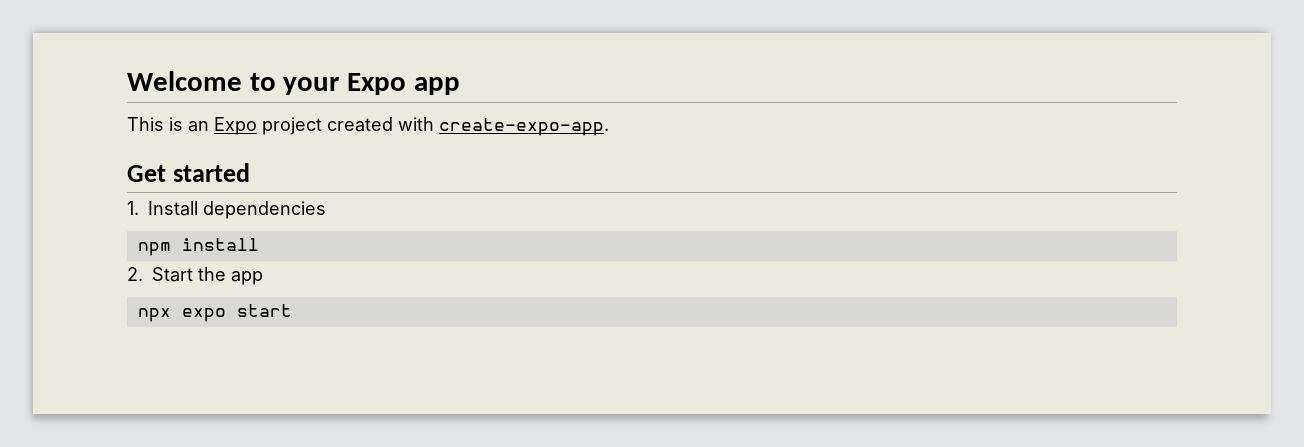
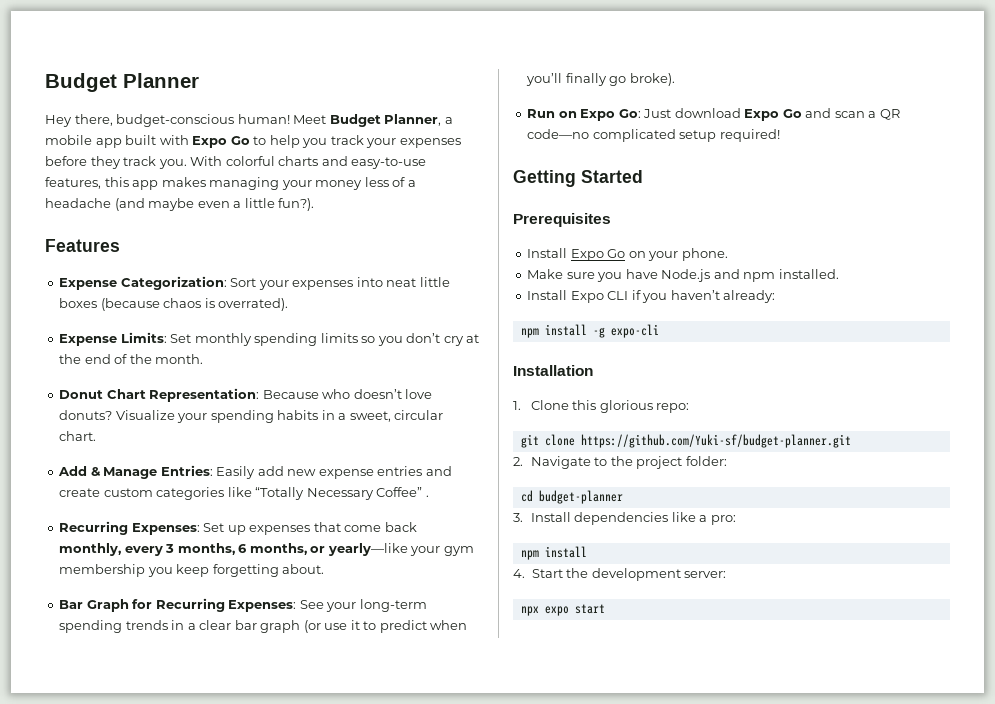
[127,71,460,95] [127,117,609,136] [127,163,250,182] [127,201,139,215] Welcome to your Expo app // This is an Expo project created with create-expo-app. // Get started // 1. -> [45,73,199,92] [45,114,453,127] [45,135,461,148] [45,156,427,169] [45,177,416,190] [45,198,315,211] [45,239,120,252] [59,276,450,290] [59,298,289,311] [59,332,480,346] [59,354,204,364] [59,388,433,402] [59,410,444,423] [59,431,97,441] [58,465,452,479] [59,487,429,500] [59,521,417,535] [59,543,474,556] [59,564,325,577] [59,598,427,612] [59,620,468,633] [526,73,675,86] [527,108,900,121] [527,129,780,142] [513,170,643,187] [513,213,611,227] [527,248,728,261] [527,269,839,282] [527,290,776,303] [520,324,659,338] [513,365,593,376] [513,400,690,413] [520,434,851,448] [513,456,727,469] [520,490,623,504] [513,513,523,522] Budget Planner // Hey there, budget-conscious human! Meet Budget Planner, a mobile app built with Expo Go to help you track your expenses before they track you. With colorful charts and easy-to-use features, this app makes managing your money less of a headache (and maybe even a little fun?). // Features // Expense Categorization: Sort your expenses into neat little boxes (because chaos is overrated). // Expense Limits: Set monthly spending limits so you don’t cry at the end of the month. // Donut Chart Representation: Because who doesn’t love donuts? Visualize your spending habits in a sweet, circular chart. // Add & Manage Entries: Easily add new expense entries and create custom categories like “Totally Necessary Coffee” . // Recurring Expenses: Set up expenses that come back monthly, every 3 months, 6 months, or yearly—like your gym membership you keep forgetting about. // Bar Graph for Recurring Expenses: See your long-term spending trends in a clear bar graph (or use it to predict when you’ll finally go broke). // Run on Expo Go: Just download Expo Go and scan a QR code—no complicated setup required! // Getting Started // Prerequisites // Install Expo Go on your phone. // Make sure you have Node.js and npm installed. // Install Expo CLI if you haven’t already: // npm install -g expo-cli // Installation // 1. Clone this glorious repo: // git clone https://github.com/Yuki-sf/budget-planner.git // 2. Navigate to the project folder: // cd budget-planner // 3.
(327, 210) none -> [671,512,736,525] like a pro:
[127,267,143,281] 2. -> [513,569,525,578] 4.
[231,271,263,285] app -> [591,568,727,581] development server:

